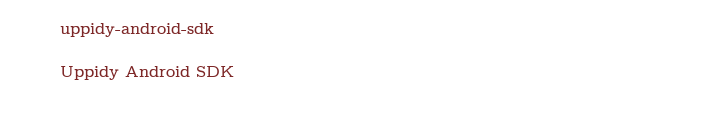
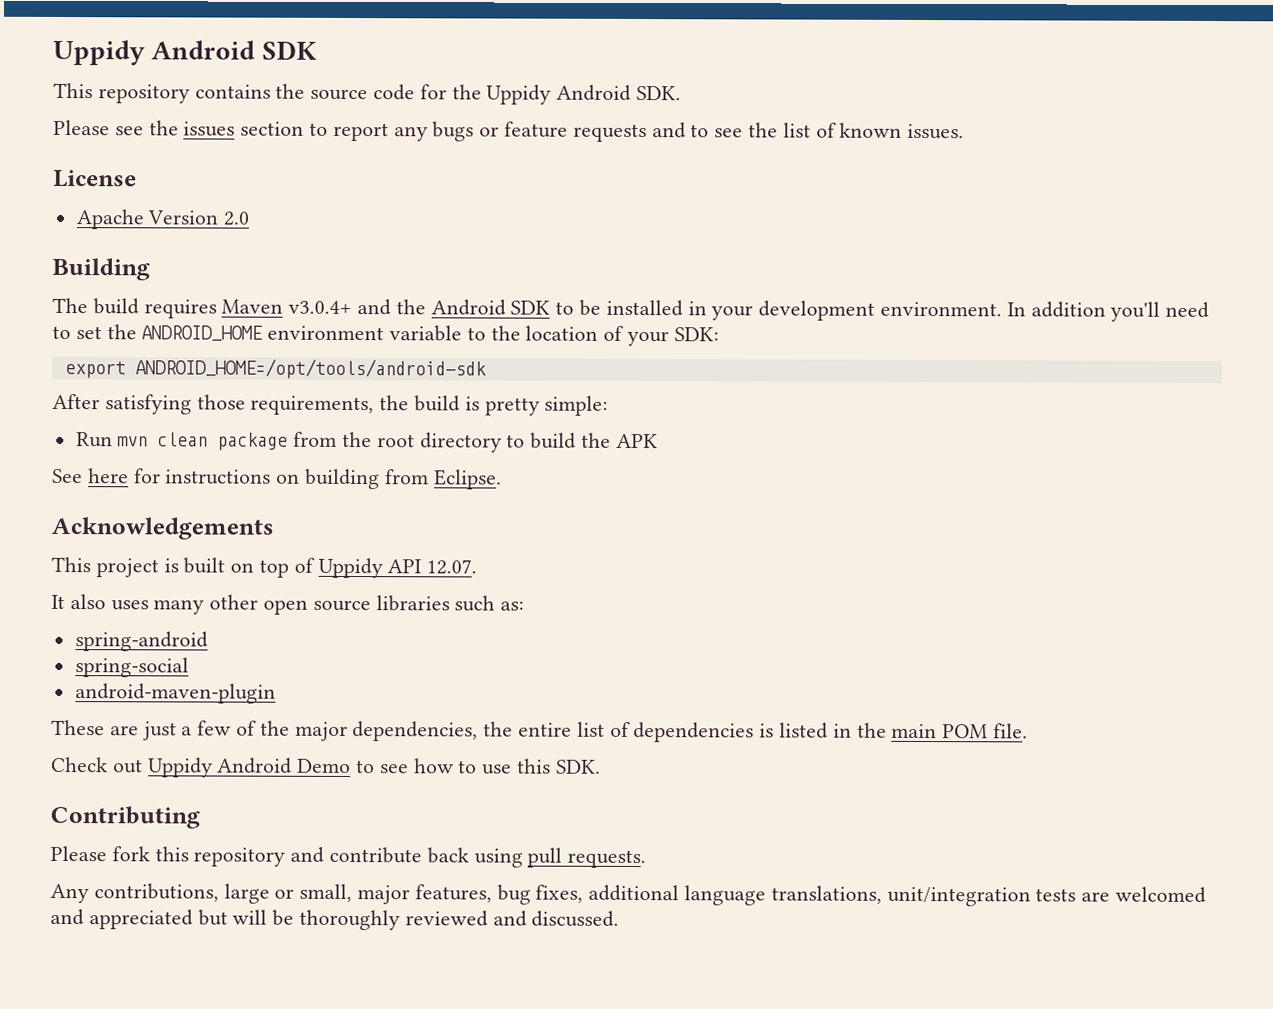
[60,23,214,37] uppidy-android-sdk // -> (53, 52) none
(234, 71) none -> [53,82,682,105] [53,119,965,143] [53,169,137,188] [75,209,251,230] [52,257,150,281] [52,297,1210,322] [52,324,719,347] [64,358,487,380] [52,393,609,416] [75,431,658,453] [52,468,502,490] [51,516,274,540] [51,556,478,579] [51,594,525,615] [74,631,208,652] [74,657,189,678] [74,683,276,704] [51,719,1029,743] [51,756,601,778] [50,805,200,829] [50,845,647,869] [50,883,1207,907] [50,908,620,931] // This repository contains the source code for the Uppidy Android SDK. // Please see the issues section to report any bugs or feature requests and to see the list of known issues. // License // Apache Version 2.0 // Building // The build requires Maven v3.0.4+ and the Android SDK to be installed in your development environment. In addition you'll need to set the ANDROID_HOME environment variable to the location of your SDK: // export ANDROID_HOME=/opt/tools/android-sdk // After satisfying those requirements, the build is pretty simple: // Run mvn clean package from the root directory to build the APK // See here for instructions on building from Eclipse. // Acknowledgements // This project is built on top of Uppidy API 12.07. // It also uses many other open source libraries such as: // spring-android // spring-social // android-maven-plugin // These are just a few of the major dependencies, the entire list of dependencies is listed in the main POM file. // Check out Uppidy Android Demo to see how to use this SDK. // Contributing // Please fork this repository and contribute back using pull requests. // Any contributions, large or small, major features, bug fixes, additional language translations, unit/integration tests are welcomed and appreciated but will be thoroughly reviewed and discussed.

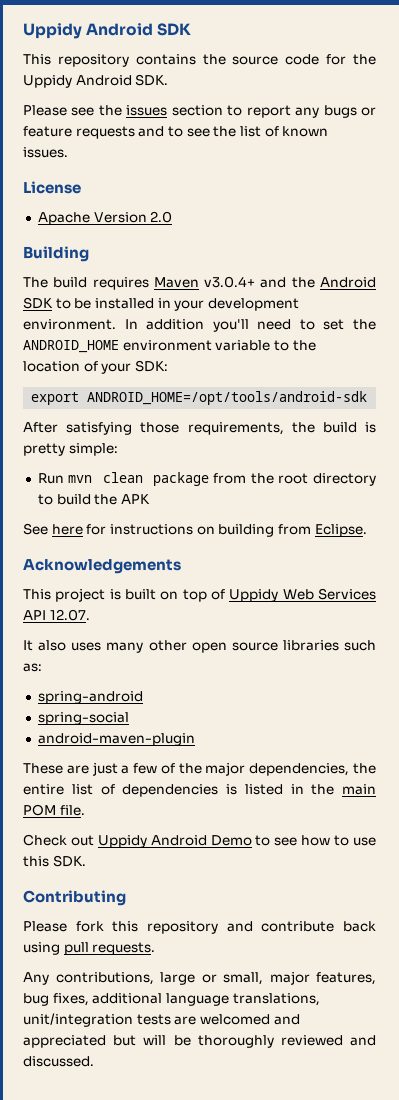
(383, 568) none -> [282,588,376,600] Web Services

